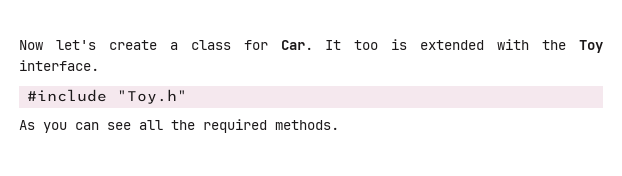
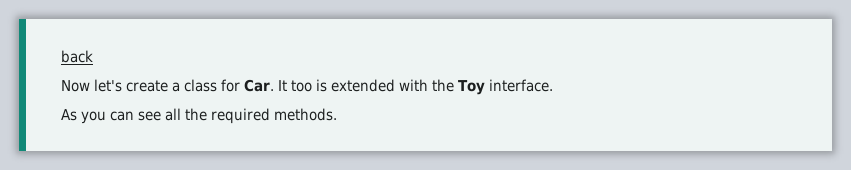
(19, 45) none -> [61,50,93,63] back //
[27,89,188,104] // #include "Toy.h" -> (553, 85) none

